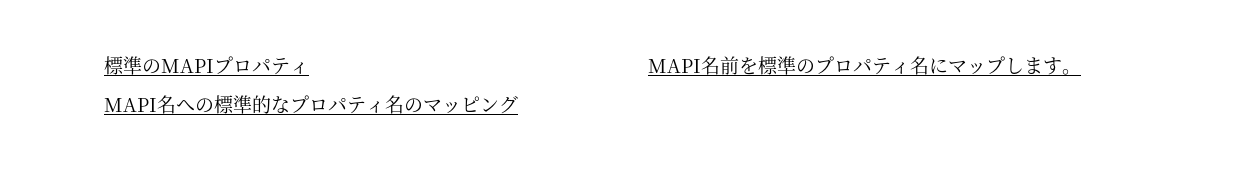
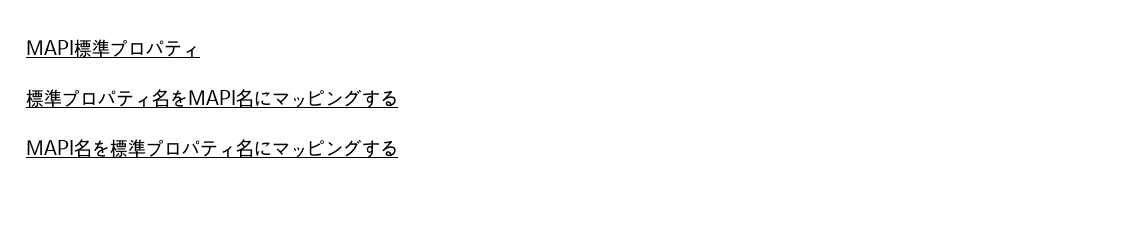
[104,56,214,75] 標準のMAPI -> [26,39,110,58] MAPI標準
[104,95,518,114] [648,56,815,75] MAPI名への標準的なプロパティ名のマッピング // MAPI名前を標準の -> [26,89,398,108] [26,139,146,158] 標準プロパティ名をMAPI名にマッピングする // MAPI名を標準
[986,56,1081,75] プします。 -> [308,139,398,158] ピングする

